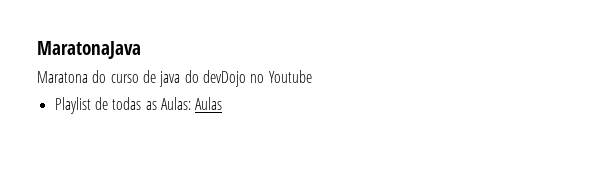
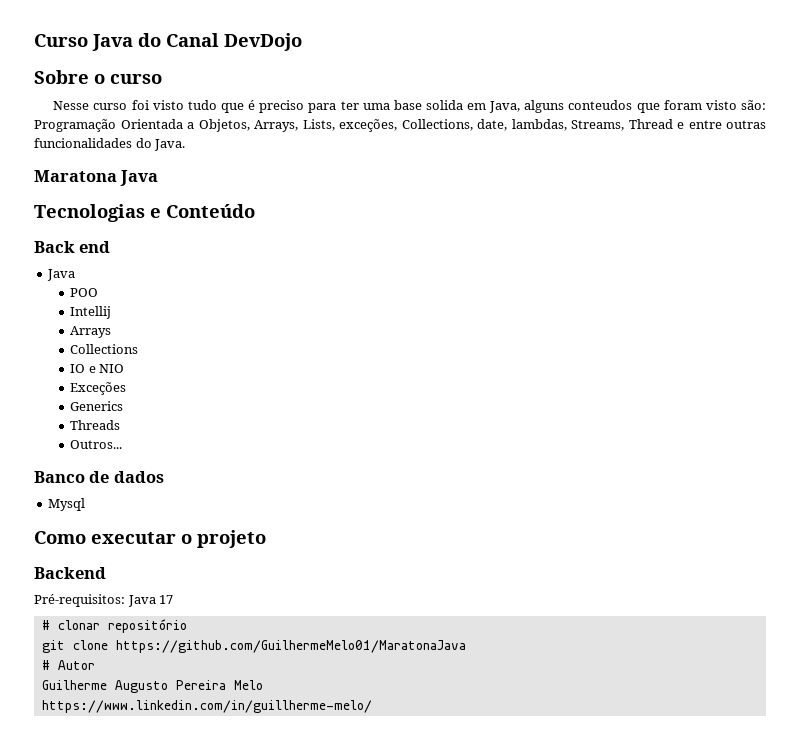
[37,41,141,59] [37,70,312,87] [54,97,223,114] MaratonaJava // Maratona do curso de java do devDojo no Youtube // Playlist de todas as Aulas: Aulas -> [34,33,302,51] [34,70,162,84] [53,100,766,113] [34,119,766,132] [34,138,186,151] [34,170,159,186] [34,204,255,222] [34,241,111,253] [47,269,76,281] [70,288,99,297] [70,306,112,319] [70,326,112,338] [70,344,139,354] [70,364,125,373] [70,382,127,395] [70,401,124,411] [70,420,121,430] [70,440,123,449] [34,471,164,483] [48,498,86,511] [34,530,266,548] [34,567,106,579] [34,594,174,607] [41,619,187,633] [41,640,466,653] [41,660,95,670] [41,680,263,693] [41,700,372,713] Curso Java do Canal DevDojo // Sobre o curso // Nesse curso foi visto tudo que é preciso para ter uma base solida em Java, alguns conteudos que foram visto são: Programação Orientada a Objetos, Arrays, Lists, exceções, Collections, date, lambdas, Streams, Thread e entre outras funcionalidades do Java. // Maratona Java // Tecnologias e Conteúdo // Back end // Java // POO // Intellij // Arrays // Collections // IO e NIO // Exceções // Generics // Threads // Outros... // Banco de dados // Mysql // Como executar o projeto // Backend // Pré-requisitos: Java 17 // # clonar repositório // git clone https://github.com/GuilhermeMelo01/MaratonaJava // # Autor // Guilherme Augusto Pereira Melo // https://www.linkedin.com/in/guillherme-melo/

